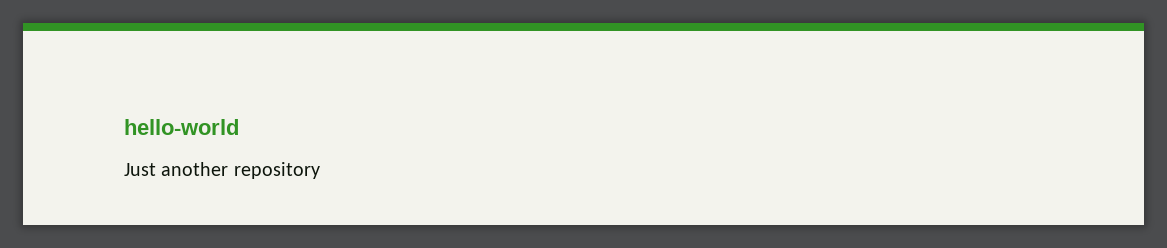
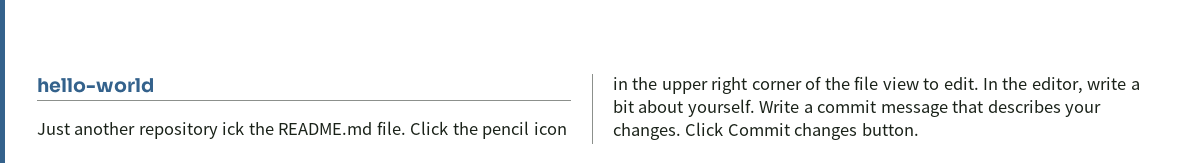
(320, 170) none -> [222,121,567,139] [613,76,1140,94] [613,99,1102,117] [613,122,919,140] ick the README.md file. Click the pencil icon in the upper right corner of the file view to edit. In the editor, write a bit about yourself. Write a commit message that describes your changes. Click Commit changes button.

